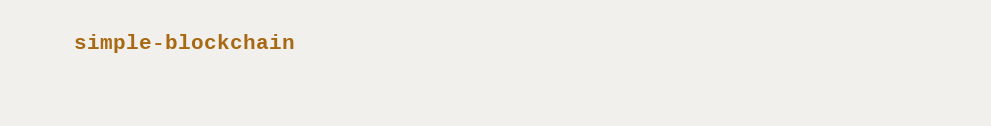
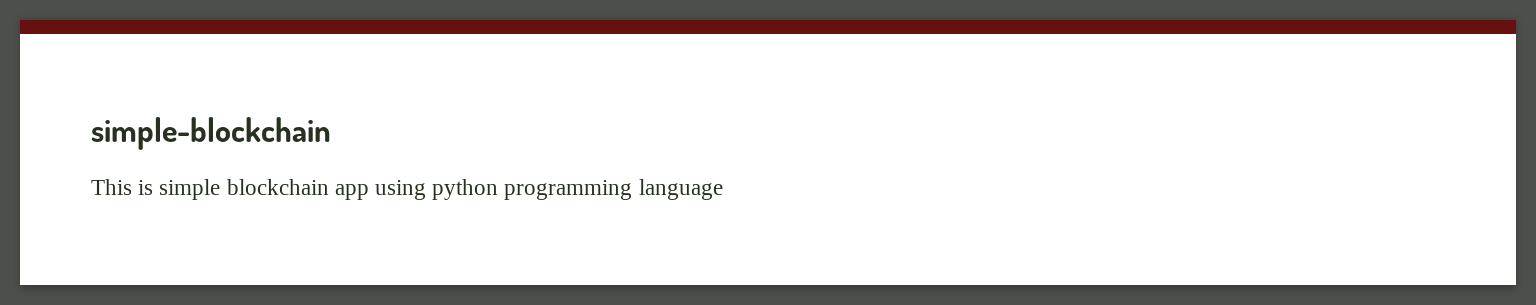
(295, 43) none -> [91,179,723,200] // This is simple blockchain app using python programming language

